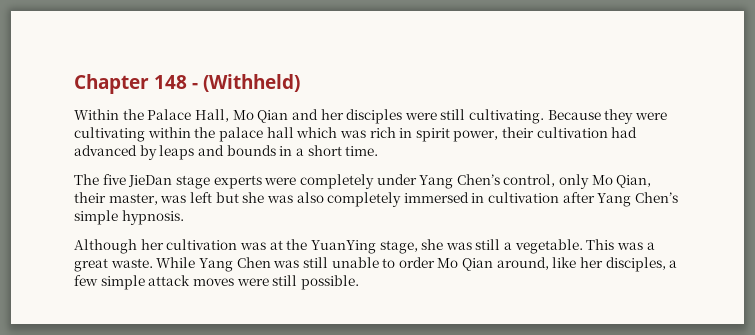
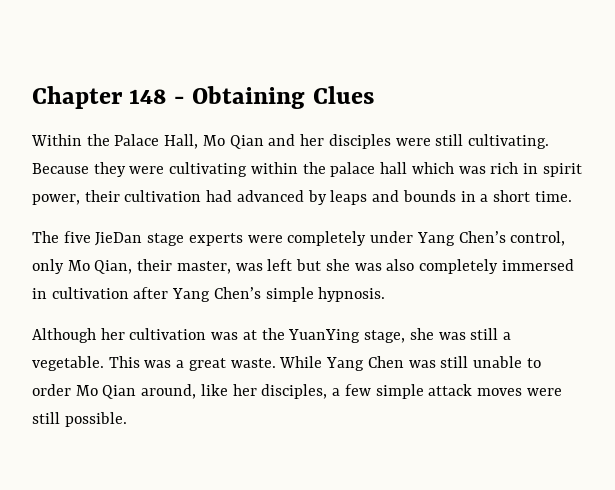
[203,74,301,92] (Withheld) -> [192,86,374,109] Obtaining Clues

